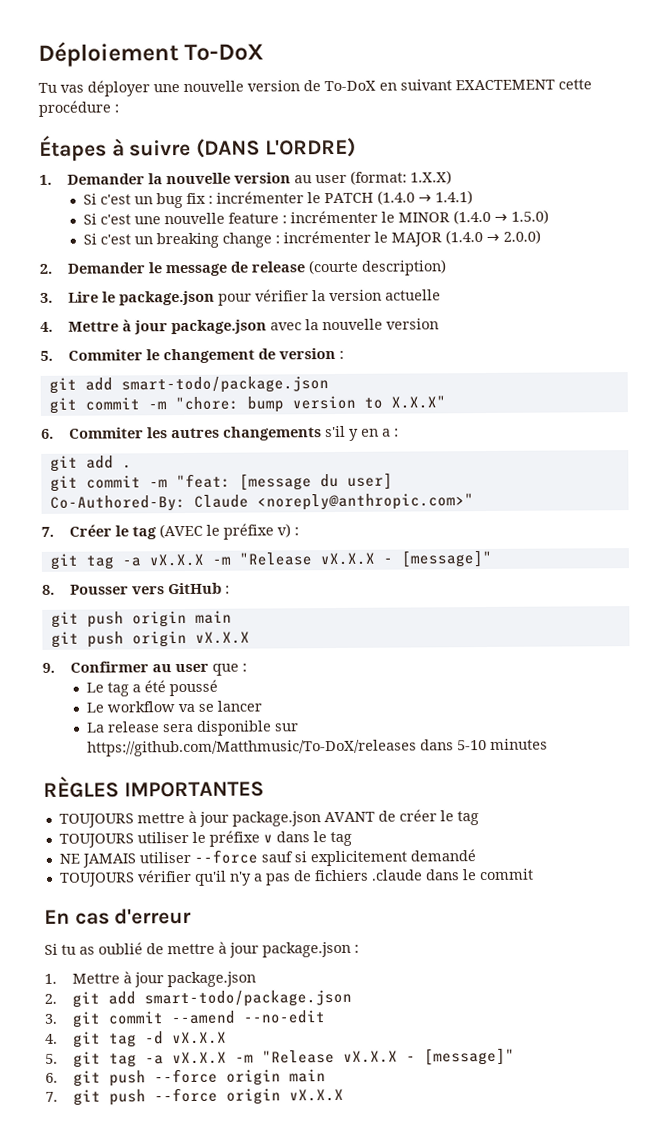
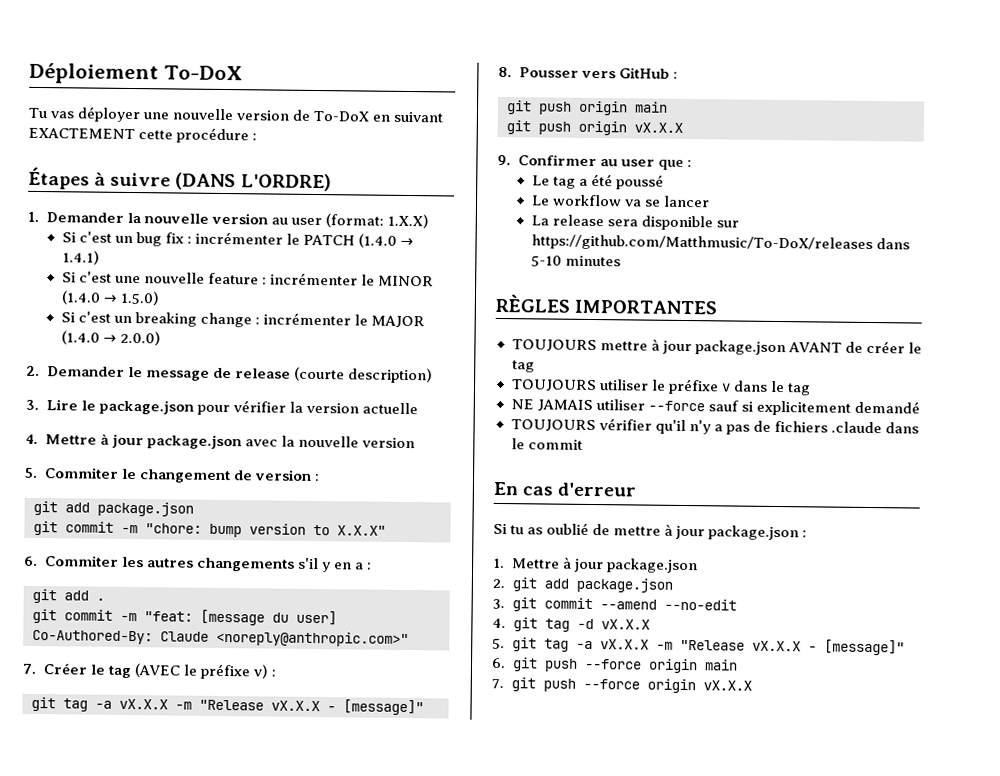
[120,376,329,394] smart-todo/package.json -> [97,501,194,517] package.json
[144,989,353,1008] smart-todo/package.json -> [575,577,673,593] package.json

